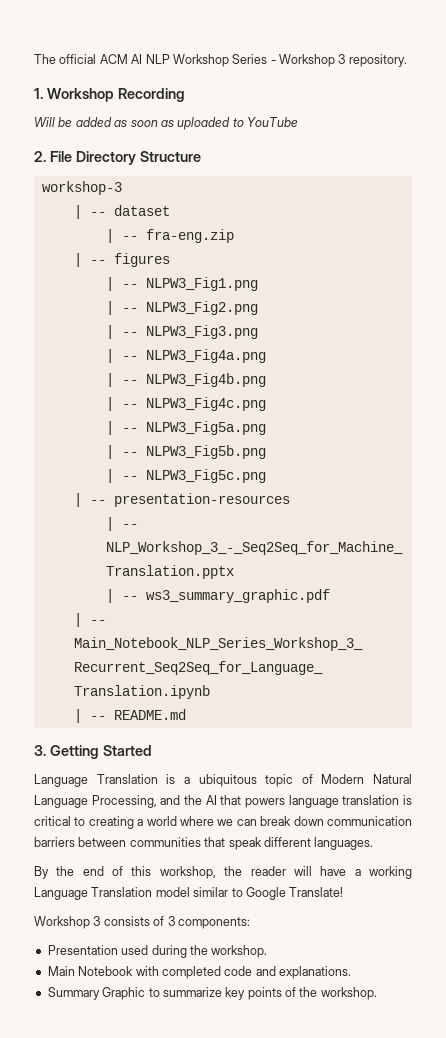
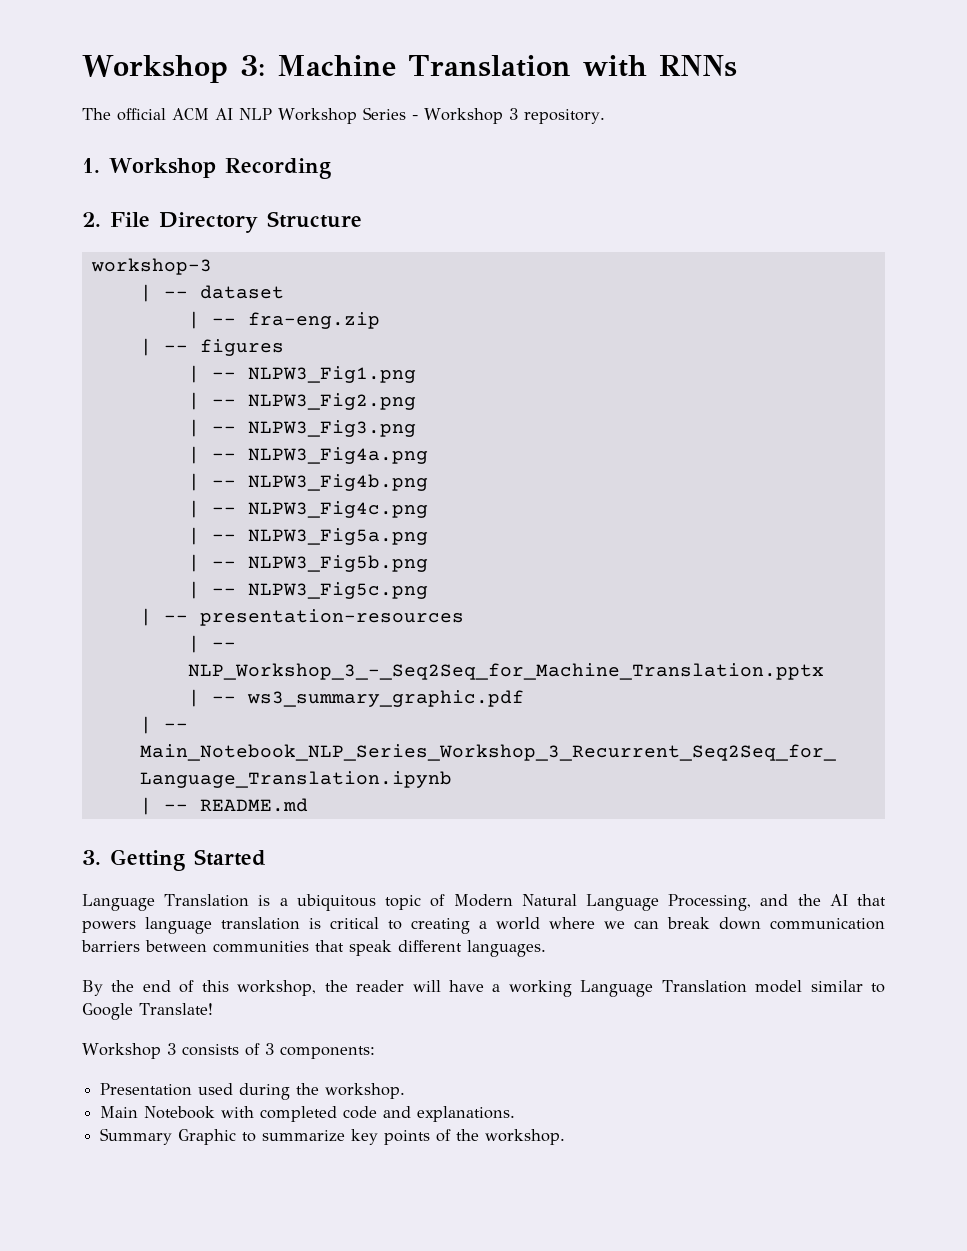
(34, 59) none -> [82,55,737,83] Workshop 3: Machine Translation with RNNs //
[34,117,298,130] // Will be added as soon as uploaded to YouTube -> (331, 168) none

